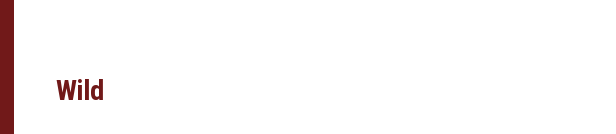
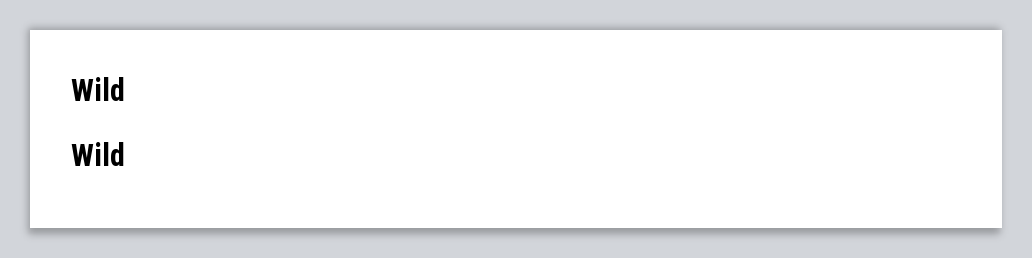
[56,79,104,100] Wild -> [71,77,125,101] [71,142,125,166] Wild // Wild

